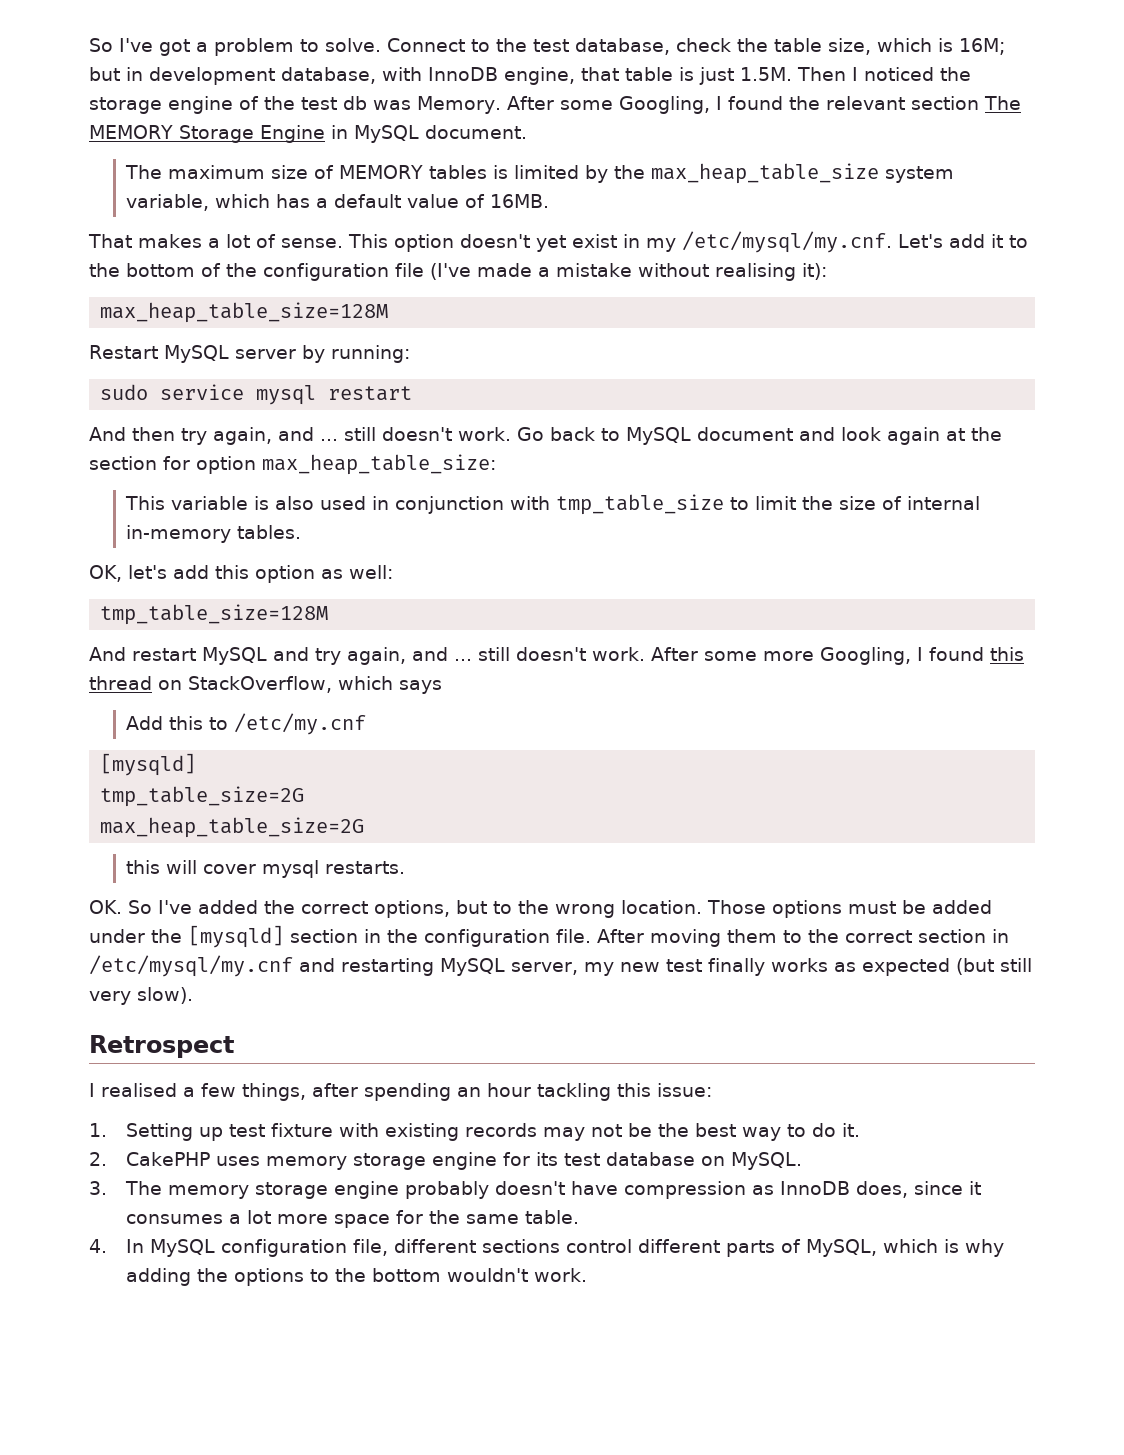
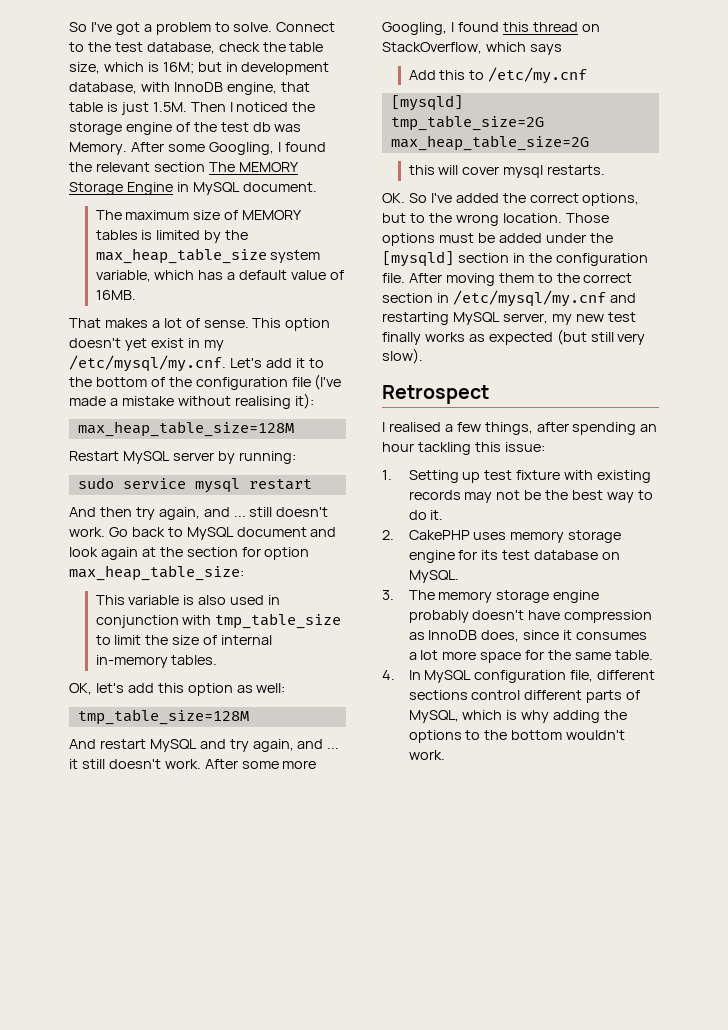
(472, 660) none -> [69,759,78,769] it

